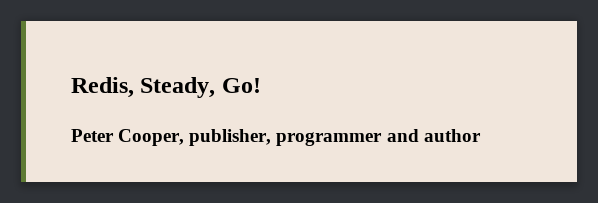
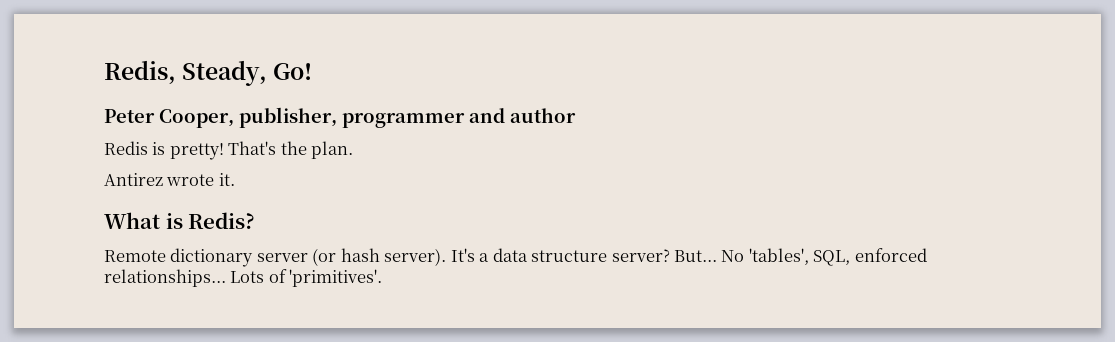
(481, 135) none -> [104,141,354,160] [104,173,235,186] [104,212,256,229] [104,248,927,267] [104,269,383,287] // Redis is pretty! That's the plan. // Antirez wrote it. // What is Redis? // Remote dictionary server (or hash server). It's a data structure server? But... No 'tables', SQL, enforced relationships... Lots of 'primitives'.

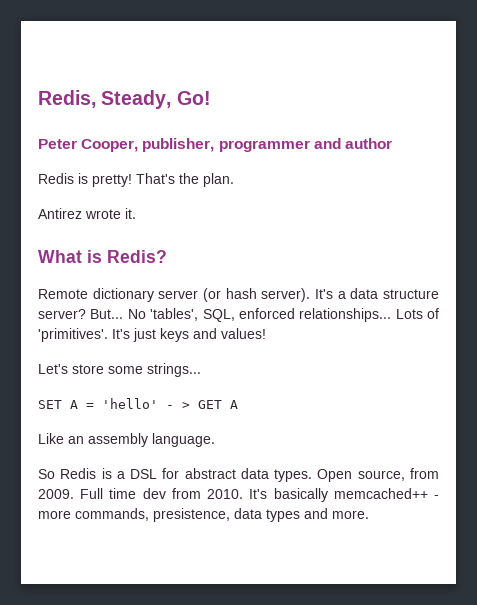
(383, 278) none -> [112,328,266,342] [38,363,201,377] [38,398,238,409] [38,433,215,447] [38,468,439,482] [38,488,440,502] [38,508,369,522] It's just keys and values! // Let's store some strings... // SET A = 'hello' - > GET A // Like an assembly language. // So Redis is a DSL for abstract data types. Open source, from 2009. Full time dev from 2010. It's basically memcached++ - more commands, presistence, data types and more.

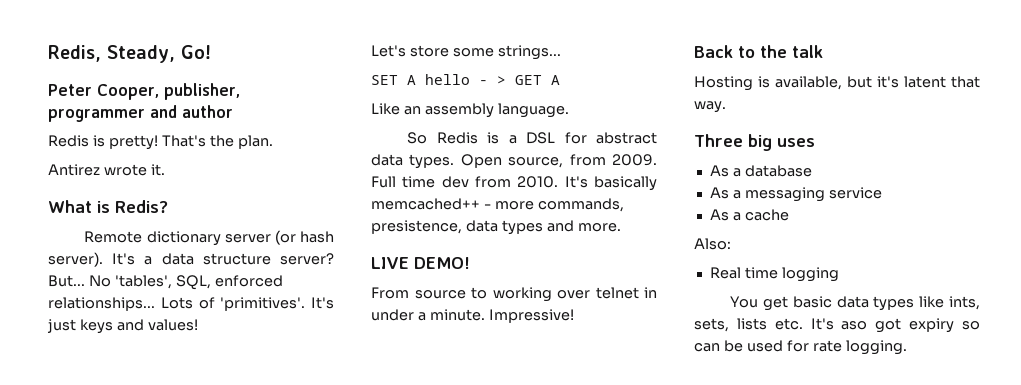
[86,398,158,409] = 'hello' -> [425,74,470,85] hello
(369, 514) none -> [371,257,470,269] [371,287,657,302] [371,309,574,323] [694,45,823,58] [694,76,980,91] [694,101,726,113] [694,134,815,151] [709,165,812,177] [709,187,882,202] [709,209,789,221] [694,238,731,250] [709,267,839,282] [730,296,980,311] [694,318,980,333] [694,340,907,355] // LIVE DEMO! // From source to working over telnet in under a minute. Impressive! // Back to the talk // Hosting is available, but it's latent that way. // Three big uses // As a database // As a messaging service // As a cache // Also: // Real time logging // You get basic data types like ints, sets, lists etc. It's aso got expiry so can be used for rate logging.

